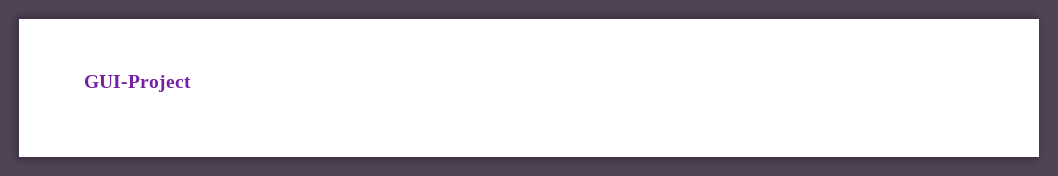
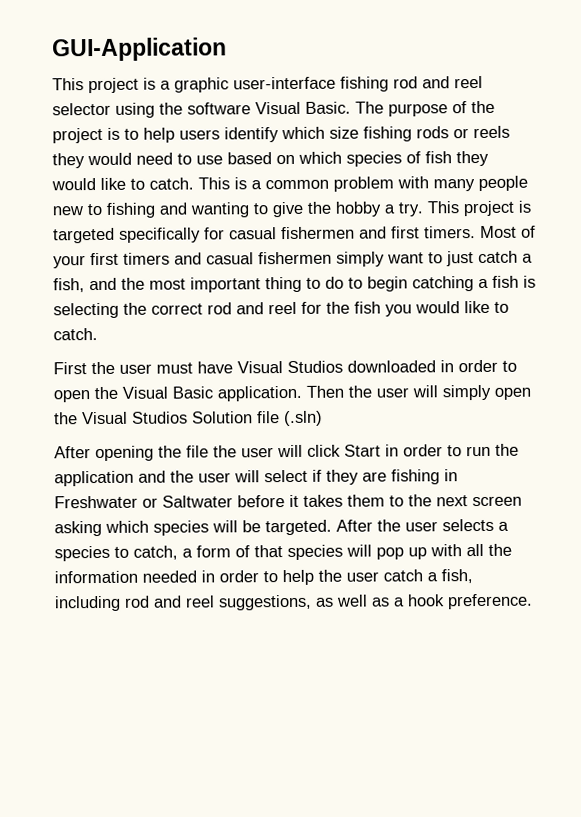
[84,75,191,92] GUI-Project -> [52,37,227,62] [52,75,483,94] [52,100,495,118] [52,125,510,144] [52,150,489,169] [51,175,528,192] [52,200,531,218] [53,225,536,244] [53,250,533,269] [53,275,536,293] [53,300,509,319] [53,328,98,341] [53,359,517,375] [53,384,531,403] [54,410,323,427] [54,443,519,462] [54,469,458,487] [54,494,522,509] [54,518,509,537] [54,543,512,562] [54,569,473,586] [54,593,533,612] GUI-Application // This project is a graphic user-interface fishing rod and reel selector using the software Visual Basic. The purpose of the project is to help users identify which size fishing rods or reels they would need to use based on which species of fish they would like to catch. This is a common problem with many people new to fishing and wanting to give the hobby a try. This project is targeted specifically for casual fishermen and first timers. Most of your first timers and casual fishermen simply want to just catch a fish, and the most important thing to do to begin catching a fish is selecting the correct rod and reel for the fish you would like to catch. // First the user must have Visual Studios downloaded in order to open the Visual Basic application. Then the user will simply open the Visual Studios Solution file (.sln) // After opening the file the user will click Start in order to run the application and the user will select if they are fishing in Freshwater or Saltwater before it takes them to the next screen asking which species will be targeted. After the user selects a species to catch, a form of that species will pop up with all the information needed in order to help the user catch a fish, including rod and reel suggestions, as well as a hook preference.

